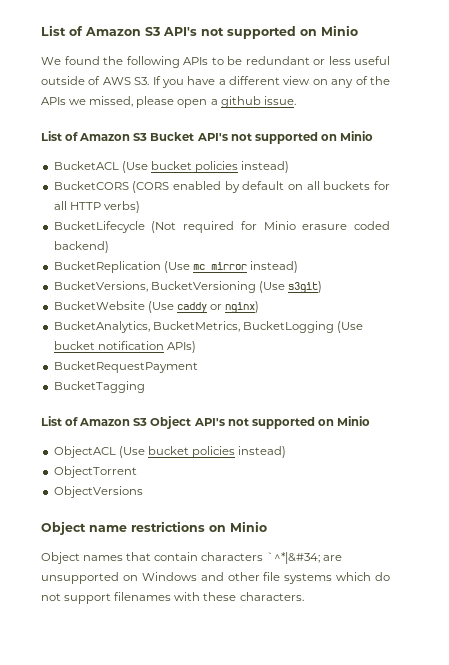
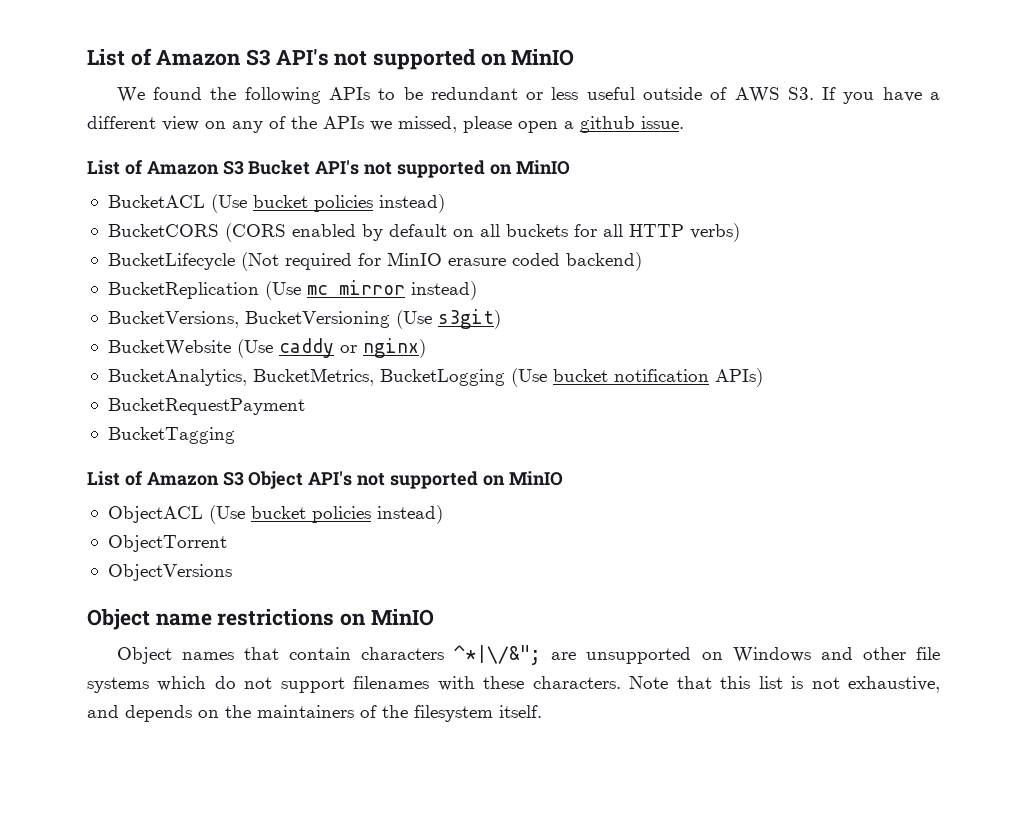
[321,25,358,36] Minio -> [511,49,575,66] MinIO
[339,131,373,141] Minio -> [515,160,570,175] MinIO
[263,221,296,230] Minio -> [386,252,442,266] MinIO
[336,416,370,426] Minio -> [508,471,563,486] MinIO
[230,521,267,532] Minio -> [370,609,434,626] MinIO
[266,552,320,564] `^*|&#34; -> [454,645,542,665] ^*|\/&";
(304, 596) none -> [629,676,941,693] [87,705,542,722] Note that this list is not exhaustive, and depends on the maintainers of the filesystem itself.

